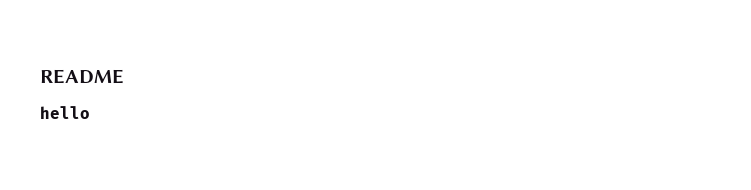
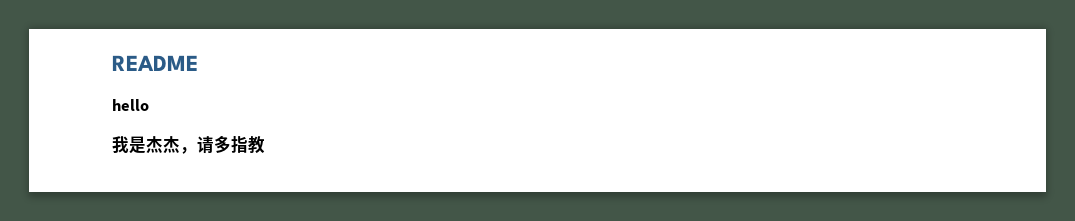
(90, 112) none -> [112,135,265,154] // 我是杰杰，请多指教

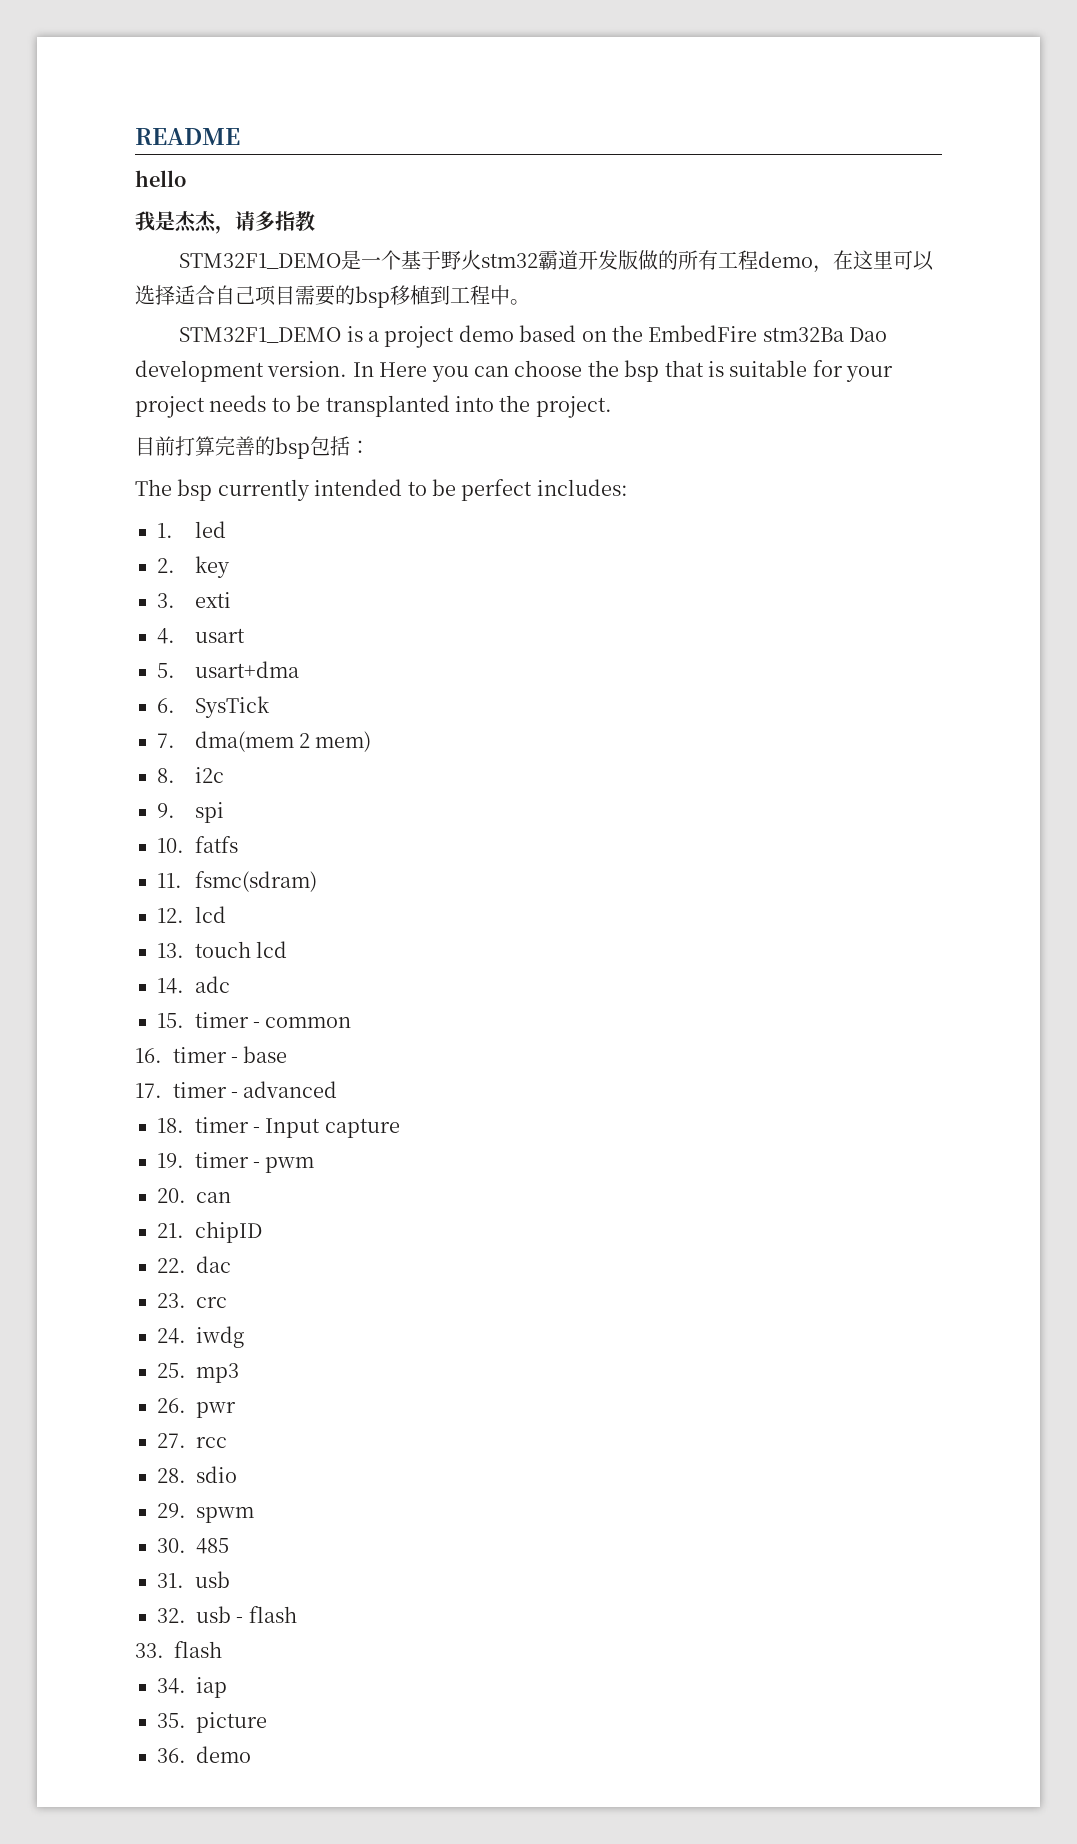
(265, 145) none -> [179,250,935,273] [135,285,530,308] [179,325,888,348] [135,360,894,382] [135,395,612,418] [135,436,370,459] [135,479,628,501] [157,521,226,538] [157,556,230,578] [157,592,231,608] [157,628,245,644] [157,661,299,678] [157,696,270,718] [157,731,372,752] [157,767,224,783] [157,802,224,823] [157,836,238,853] [157,871,317,892] [157,906,226,923] [157,941,287,958] [157,976,230,994] [157,1012,352,1028] [135,1046,288,1063] [135,1081,338,1098] [157,1117,400,1138] [157,1152,315,1173] [157,1188,231,1203] [157,1221,262,1243] [157,1256,231,1273] [157,1293,227,1308] [157,1326,244,1348] [157,1363,239,1383] [157,1398,236,1418] [157,1433,227,1448] [157,1466,237,1483] [157,1503,254,1523] [157,1538,229,1554] [157,1571,230,1588] [157,1606,297,1623] [135,1641,222,1658] [157,1677,227,1698] [157,1712,267,1733] [157,1746,251,1763] // STM32F1_DEMO是一个基于野火stm32霸道开发版做的所有工程demo，在这里可以选择适合自己项目需要的bsp移植到工程中。 // STM32F1_DEMO is a project demo based on the EmbedFire stm32Ba Dao development version. In Here you can choose the bsp that is suitable for your project needs to be transplanted into the project. // 目前打算完善的bsp包括： // The bsp currently intended to be perfect includes: // 1. led // 2. key // 3. exti // 4. usart // 5. usart+dma // 6. SysTick // 7. dma(mem 2 mem) // 8. i2c // 9. spi // 10. fatfs // 11. fsmc(sdram) // 12. lcd // 13. touch lcd // 14. adc // 15. timer - common // 16. timer - base // 17. timer - advanced // 18. timer - Input capture // 19. timer - pwm // 20. can // 21. chipID // 22. dac // 23. crc // 24. iwdg // 25. mp3 // 26. pwr // 27. rcc // 28. sdio // 29. spwm // 30. 485 // 31. usb // 32. usb - flash // 33. flash // 34. iap // 35. picture // 36. demo

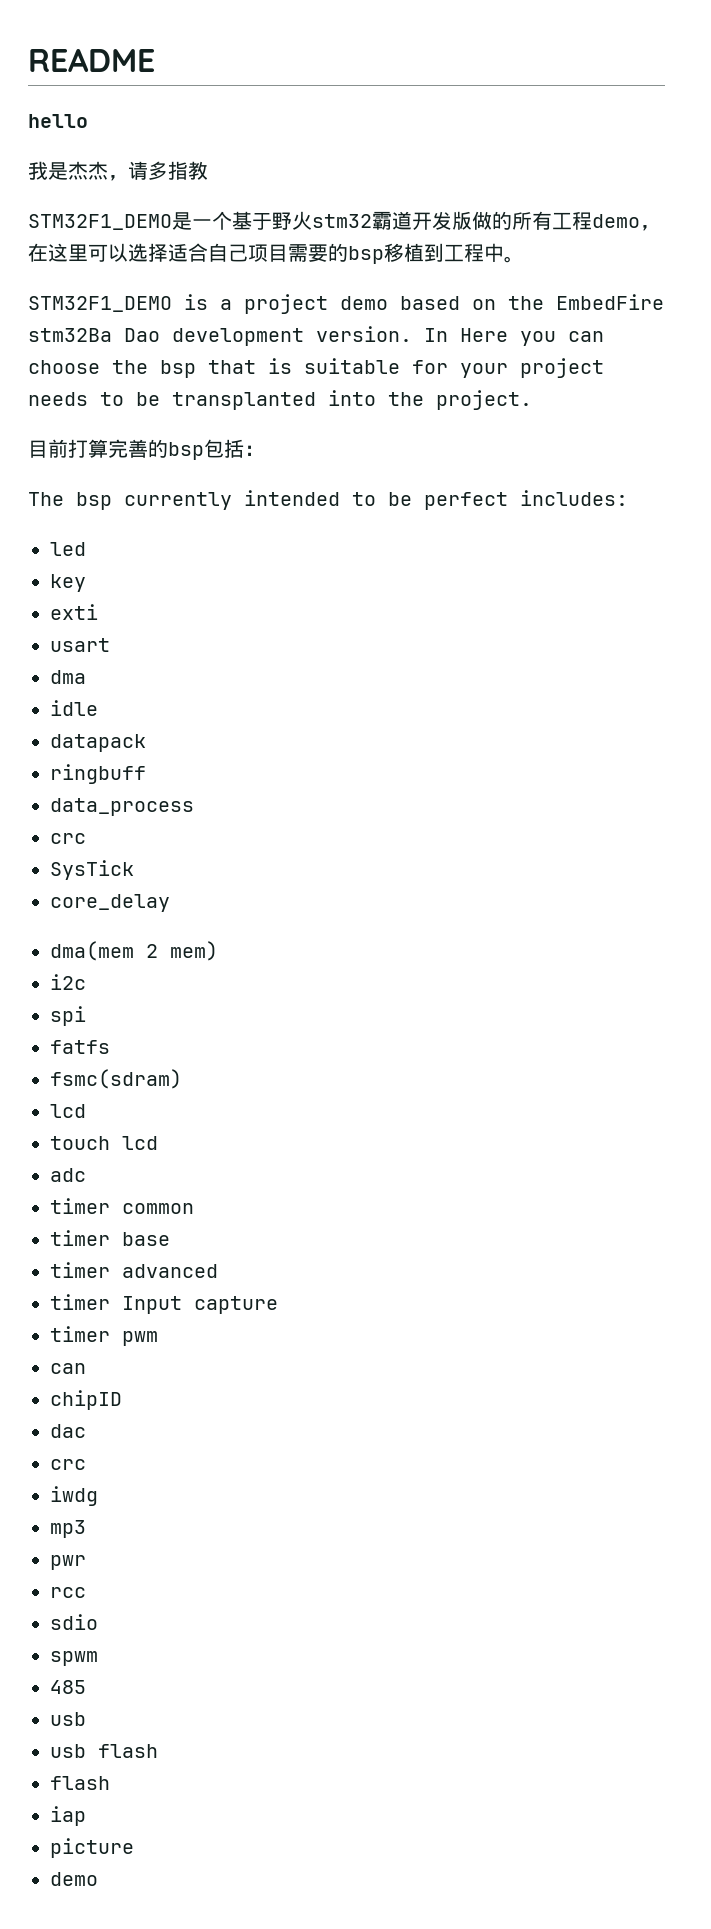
[157,523,173,538] 1. -> (628, 498) none
[157,558,175,573] 2. -> (86, 549) none
[157,593,175,608] 3. -> (86, 583) none
[157,628,175,644] 4. -> (98, 612) none
[157,661,299,678] [157,698,175,713] 5. usart+dma // 6. -> [50,670,86,684] [50,700,98,716] [50,734,146,752] [50,764,146,784] [50,798,194,816] [50,833,86,844] dma // idle // datapack // ringbuff // data_process // crc //
[157,733,175,748] 7. -> [50,894,170,912] core_delay //
[157,768,175,783] 8. -> (218, 951) none
[157,803,175,818] 9. -> (86, 982) none
[157,838,184,853] 10. -> (86, 1016) none
[157,873,182,888] 11. -> (110, 1047) none
[157,906,226,923] [157,943,184,958] 12. lcd // 13. -> [50,1104,86,1118] lcd //
[157,978,184,994] 14. -> (158, 1143) none
[157,1012,352,1028] [135,1046,288,1063] [135,1081,338,1098] [157,1117,260,1133] 15. timer - common // 16. timer - base // 17. timer - advanced // 18. timer - -> [50,1198,194,1214] [50,1230,170,1246] [50,1262,218,1278] [50,1294,110,1310] timer common // timer base // timer advanced // timer
[157,1152,260,1168] 19. timer - -> [50,1326,110,1342] timer
[157,1188,186,1203] 20. -> (158, 1338) none
[157,1223,184,1238] 21. -> (86, 1368) none
[157,1258,186,1273] 22. -> (122, 1400) none
[157,1293,227,1308] [157,1328,186,1344] 23. crc // 24. -> [50,1459,86,1470] crc //
[157,1363,186,1378] 25. -> (98, 1496) none
[157,1398,186,1413] 26. -> (86, 1529) none
[157,1433,186,1448] 27. -> (86, 1562) none
[157,1468,186,1483] 28. -> (86, 1592) none
[157,1503,186,1518] 29. -> (98, 1622) none
[157,1538,186,1553] 30. -> (98, 1658) none
[157,1573,184,1588] 31. -> (86, 1687) none
[157,1606,297,1623] [135,1641,222,1658] [157,1678,186,1694] 32. usb - flash // 33. flash // 34. -> [50,1744,158,1758] [50,1776,110,1790] usb flash // flash //
[157,1713,186,1728] 35. -> (86, 1816) none
[157,1748,186,1763] 36. -> (134, 1848) none

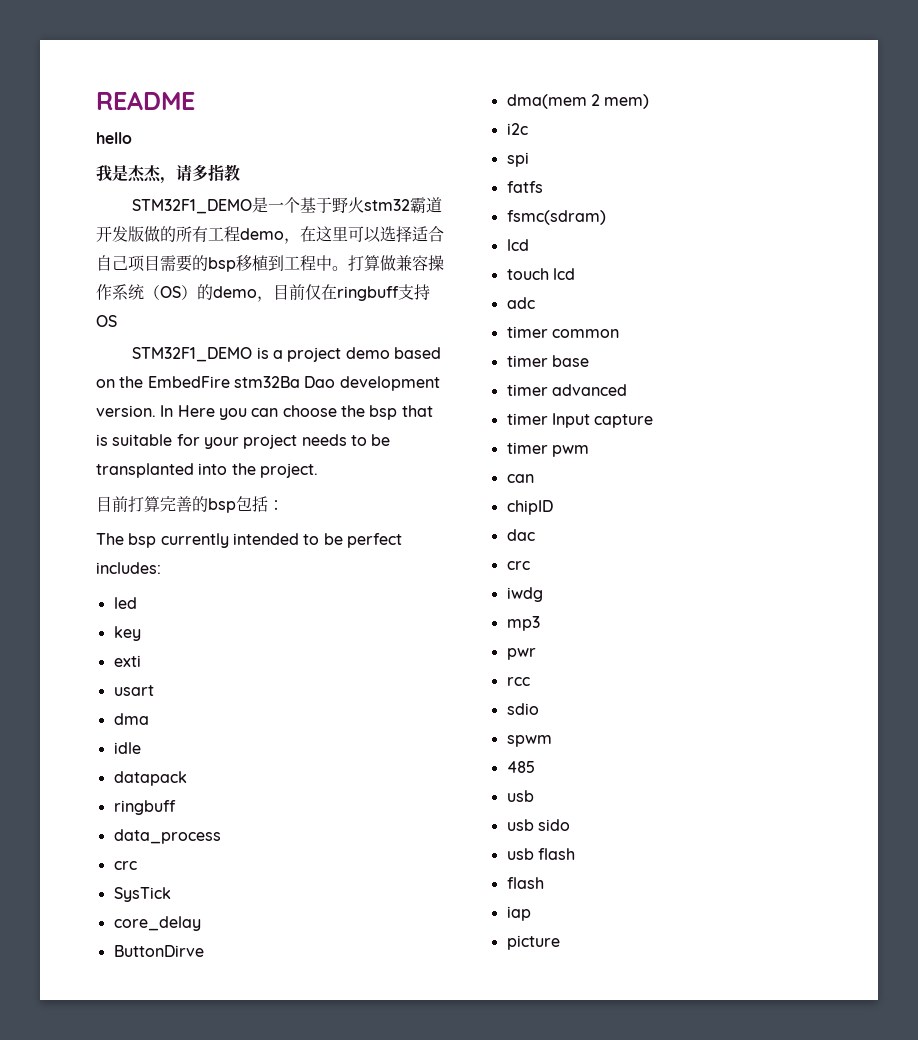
(524, 259) none -> [348,255,444,271] [96,284,430,302] [96,315,117,327] 打算做兼容操作系统（OS）的demo，目前仅在ringbuff支持OS
(170, 903) none -> [113,945,204,957] // ButtonDirve
(86, 1719) none -> [506,819,570,831] // usb sido
[50,1872,98,1886] // demo -> (560, 942) none

